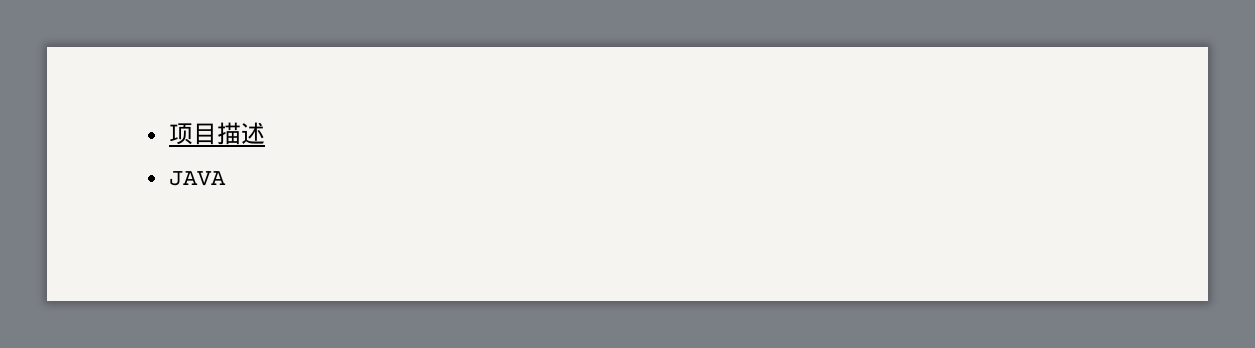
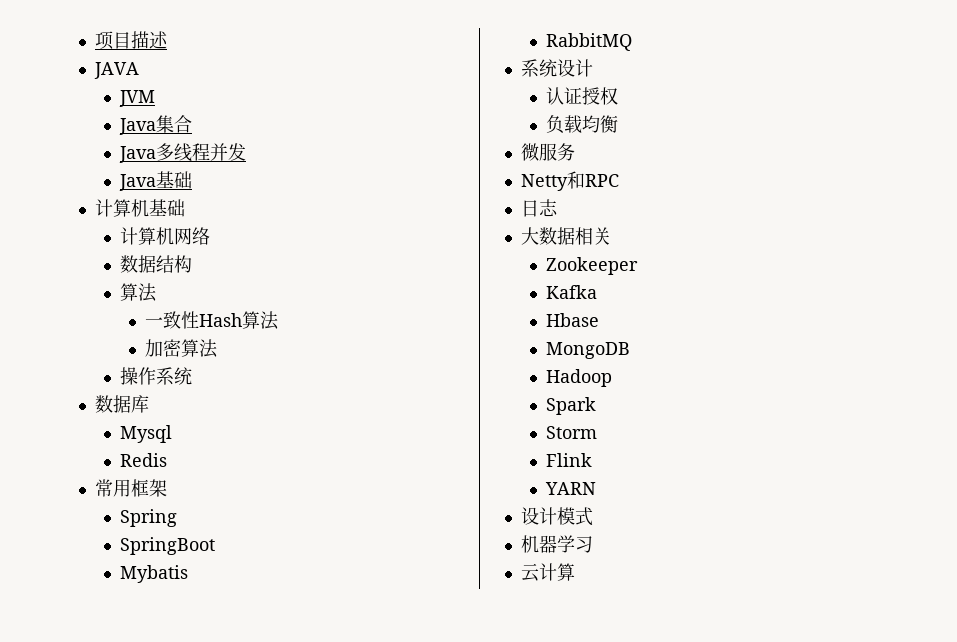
(227, 178) none -> [118,90,155,107] [118,115,192,135] [118,143,246,163] [118,171,192,191] [94,199,185,217] [119,227,210,245] [119,255,192,273] [119,283,157,302] [144,311,279,330] [144,339,218,358] [119,367,192,385] [94,395,149,413] [119,425,172,443] [119,453,167,467] [94,479,167,497] [119,509,177,527] [119,537,215,555] [119,565,188,583] [545,33,632,51] [520,59,593,77] [545,87,618,105] [545,115,618,134] [520,143,575,161] [520,171,619,191] [520,199,558,217] [520,227,611,245] [545,257,638,275] [545,285,597,299] [545,313,599,327] [545,342,630,359] [545,369,612,387] [545,397,596,415] [545,426,597,439] [545,453,592,467] [544,482,596,495] [520,507,593,526] [520,535,593,553] [520,563,575,582] // JVM // Java集合 // Java多线程并发 // Java基础 // 计算机基础 // 计算机网络 // 数据结构 // 算法 // 一致性Hash算法 // 加密算法 // 操作系统 // 数据库 // Mysql // Redis // 常用框架 // Spring // SpringBoot // Mybatis // RabbitMQ // 系统设计 // 认证授权 // 负载均衡 // 微服务 // Netty和RPC // 日志 // 大数据相关 // Zookeeper // Kafka // Hbase // MongoDB // Hadoop // Spark // Storm // Flink // YARN // 设计模式 // 机器学习 // 云计算

